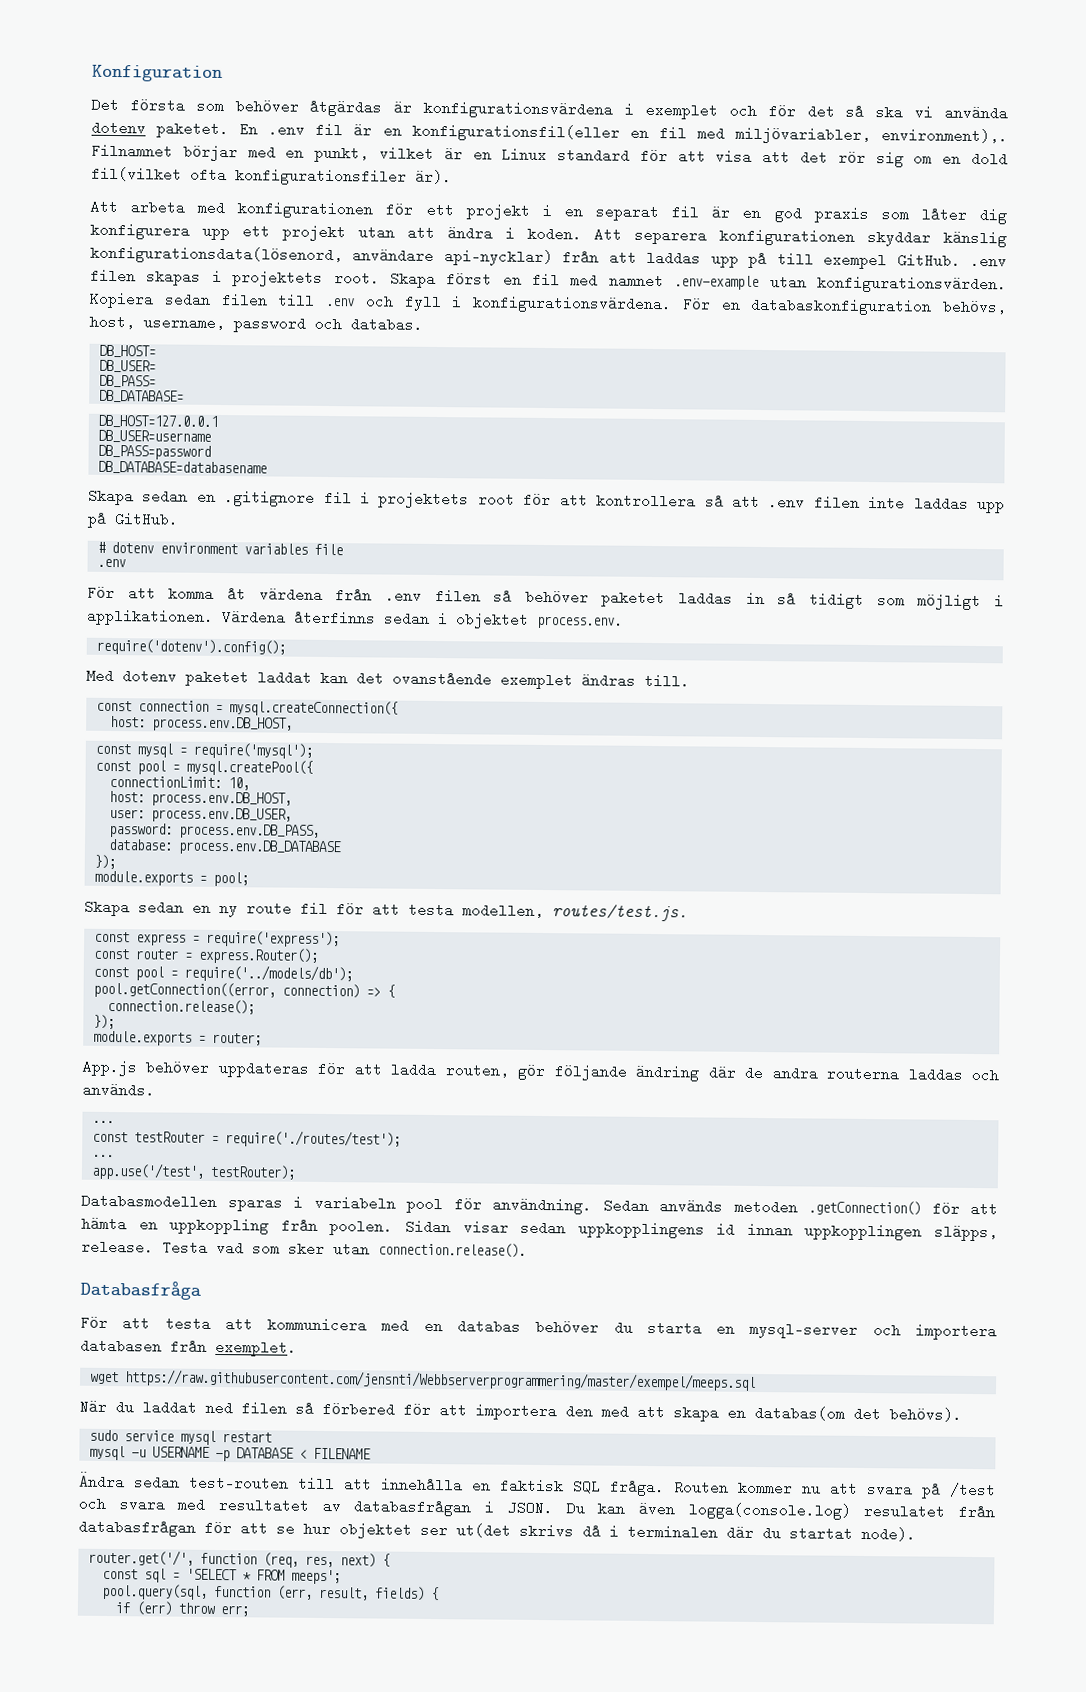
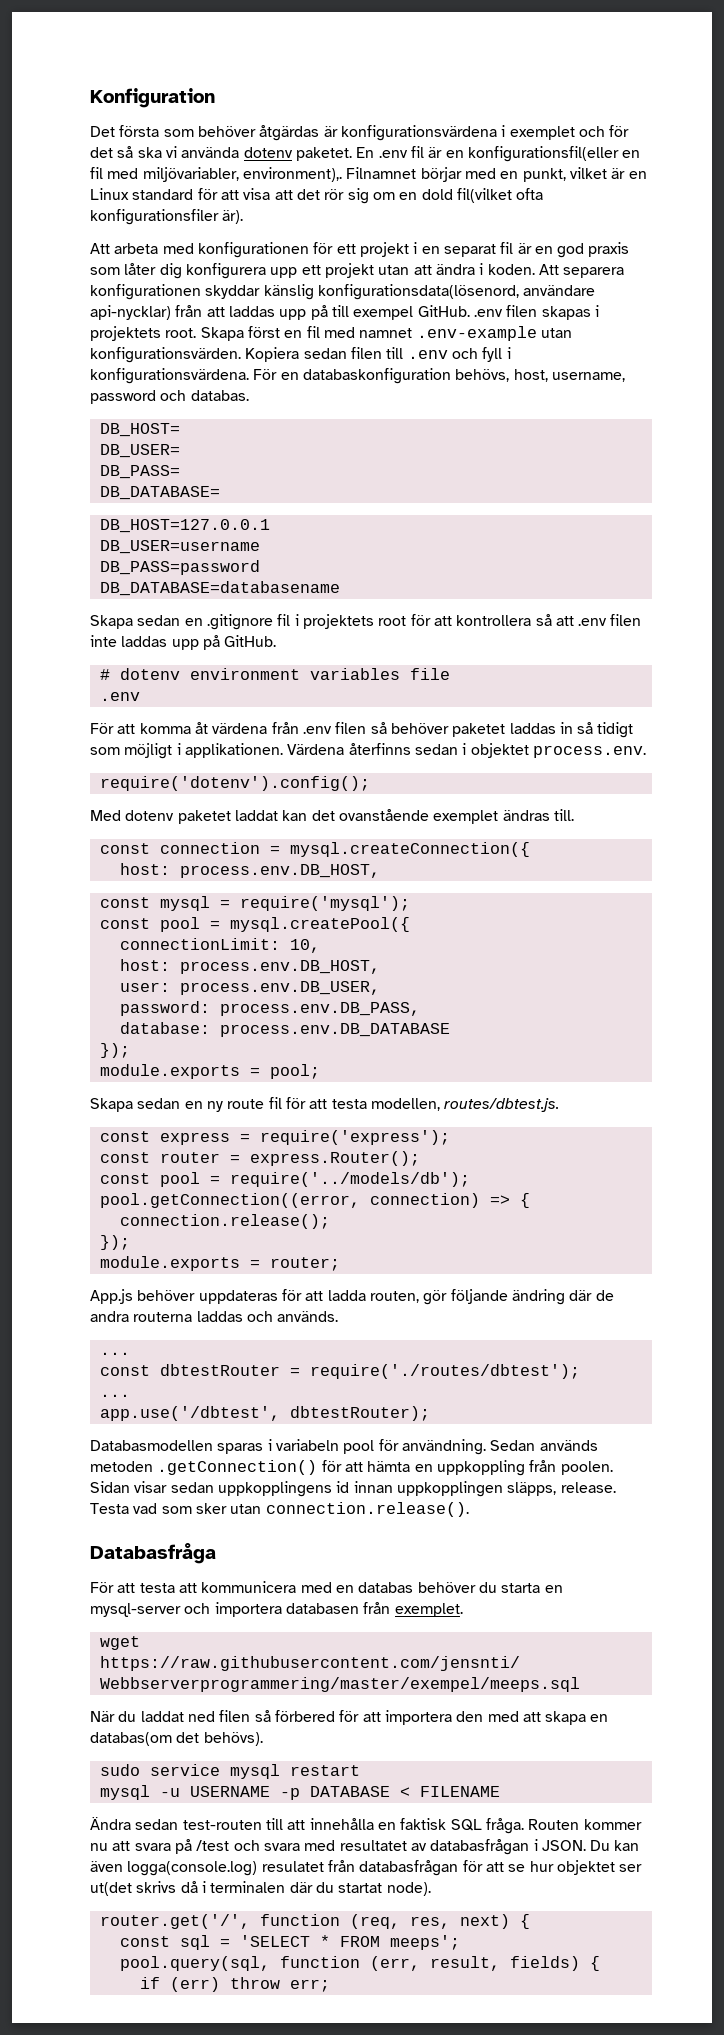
[552,904,688,922] routes/test.js. -> [444,1098,560,1112] routes/dbtest.js.
[133,1130,401,1148] [91,1154,114,1158] [90,1162,296,1180] testRouter = require('./routes/test'); // ... // app.use('/test', testRouter); -> [159,1364,580,1379] [99,1394,130,1397] [99,1406,430,1421] dbtestRouter = require('./routes/dbtest'); // ... // app.use('/dbtest', dbtestRouter);

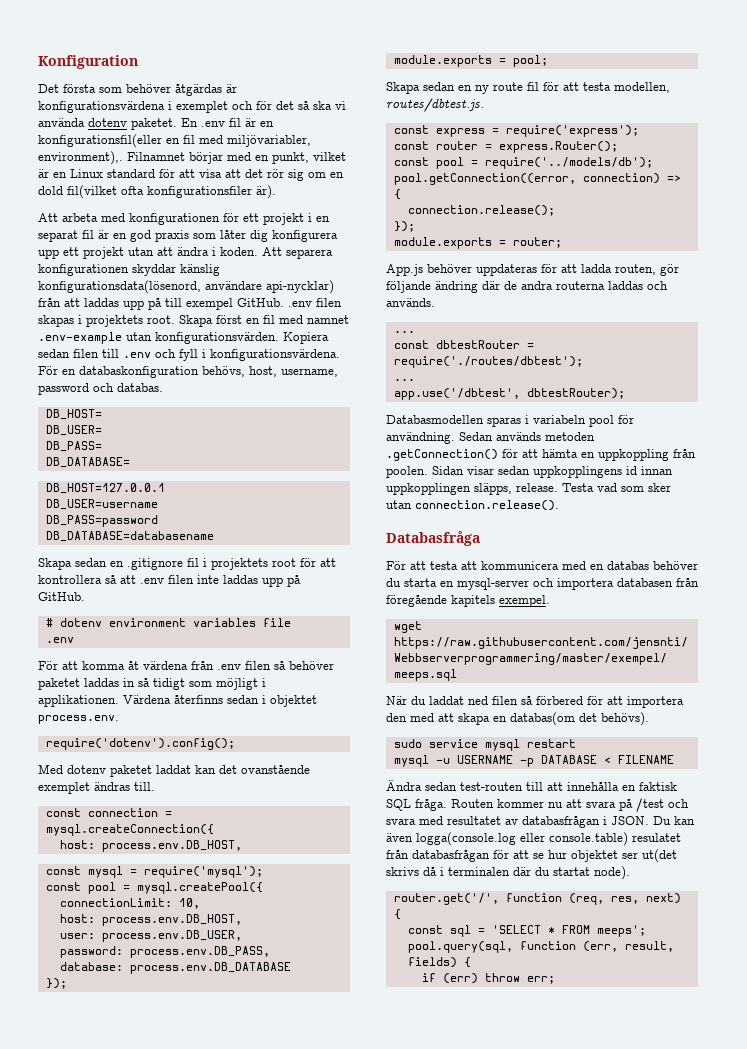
[394,1603,463,1617] exemplet. -> [386,595,550,607] föregående kapitels exempel.
[127,1861,258,1876] logga(console.log) -> [416,832,628,846] logga(console.log eller console.table)

